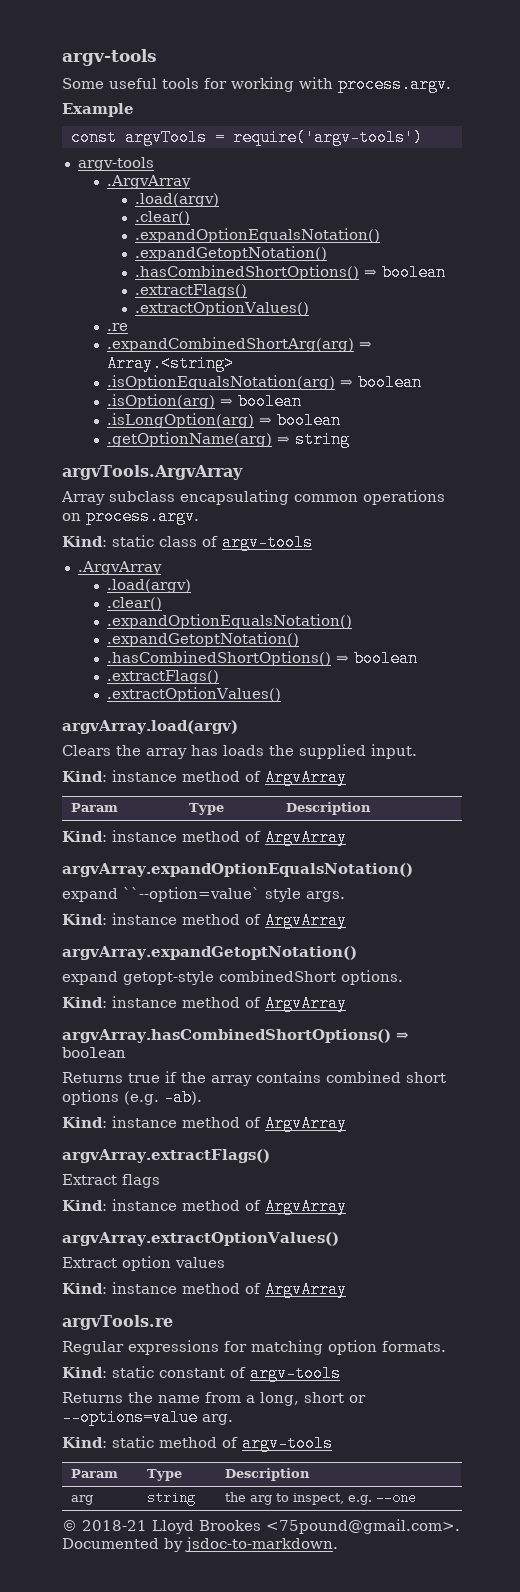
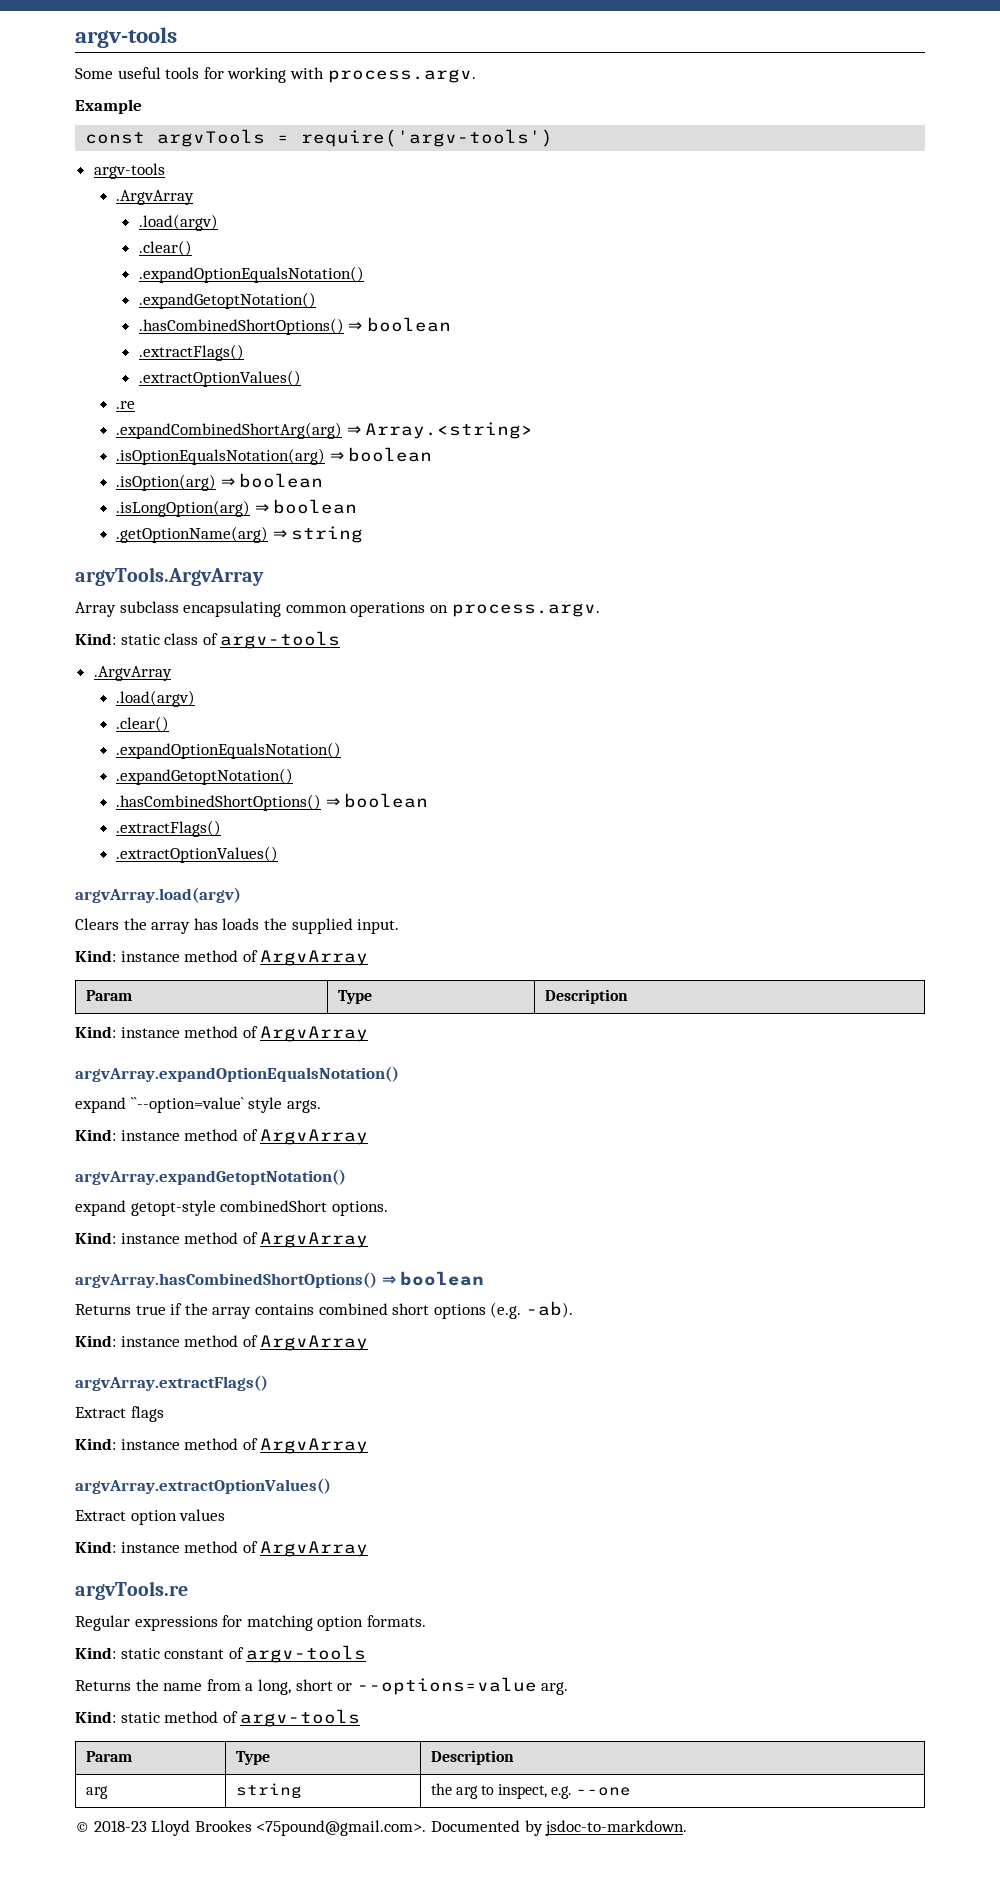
[82,1520,147,1531] 2018-21 -> [93,1820,147,1832] 2018-23

